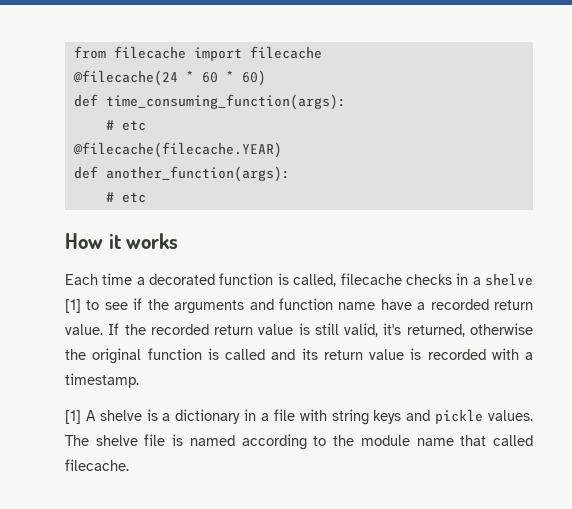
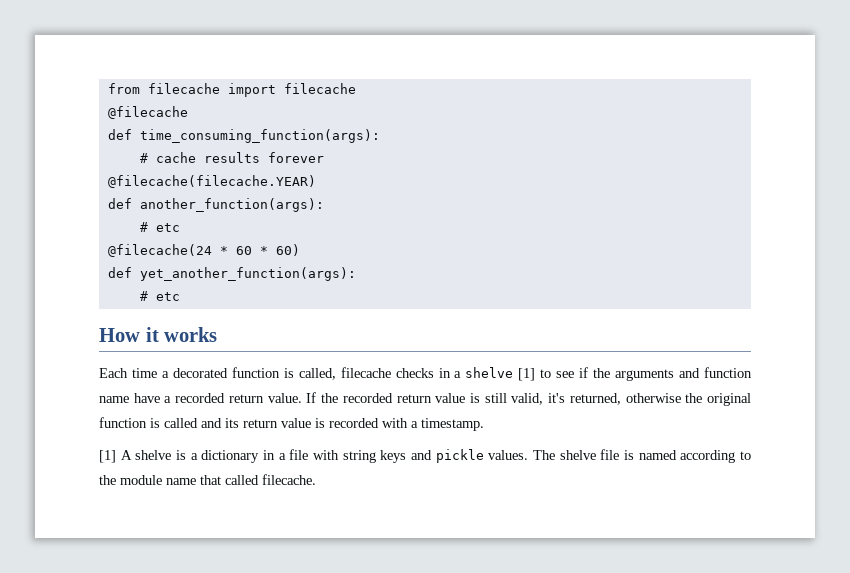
(322, 52) none -> [107,106,188,119] [107,129,380,143] [139,152,324,163] [107,175,316,188] [107,198,324,212] [139,222,180,232] // @filecache // def time_consuming_function(args): // # cache results forever // @filecache(filecache.YEAR) // def another_function(args): // # etc
[105,94,346,110] [105,120,146,131] [72,142,282,158] [73,166,290,182] time_consuming_function(args): // # etc // @filecache(filecache.YEAR) // def another_function(args): -> [139,267,356,281] yet_another_function(args):

